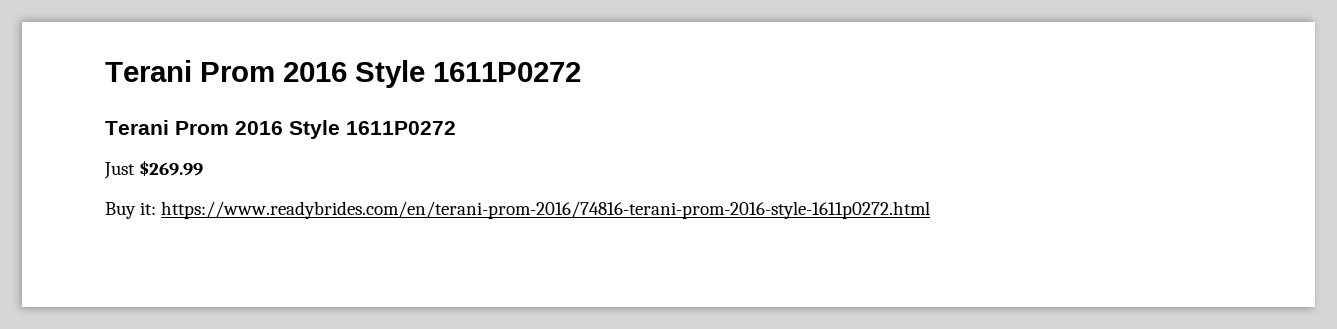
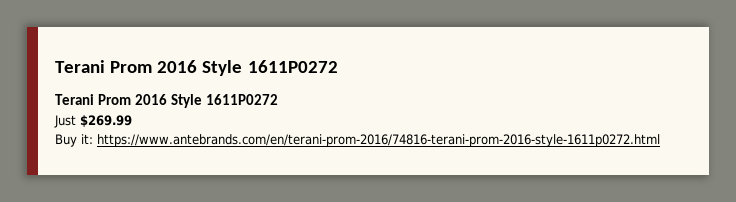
[161,201,931,219] https://www.readybrides.com/en/terani-prom-2016/74816-terani-prom-2016-style-1611p0272.html -> [97,134,660,147] https://www.antebrands.com/en/terani-prom-2016/74816-terani-prom-2016-style-1611p0272.html

